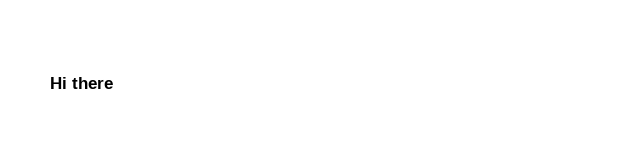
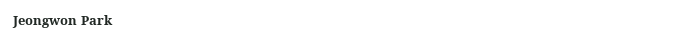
[50,77,113,89] Hi there -> [12,15,113,28] Jeongwon Park

